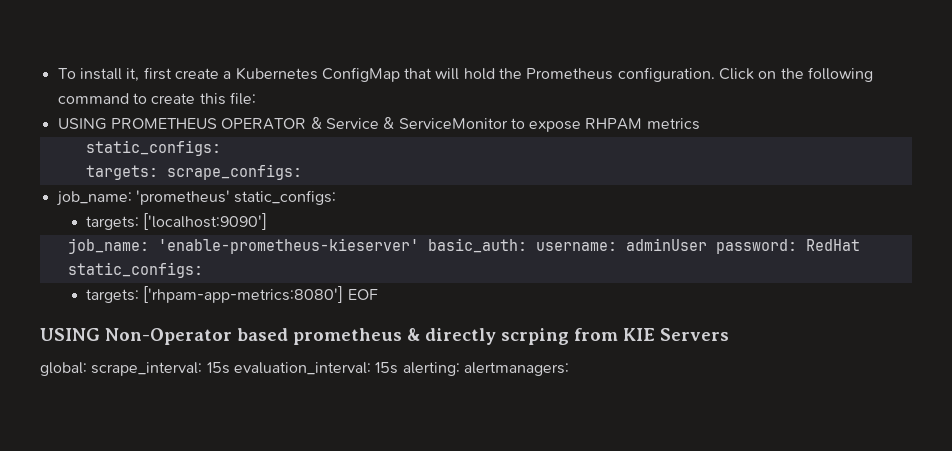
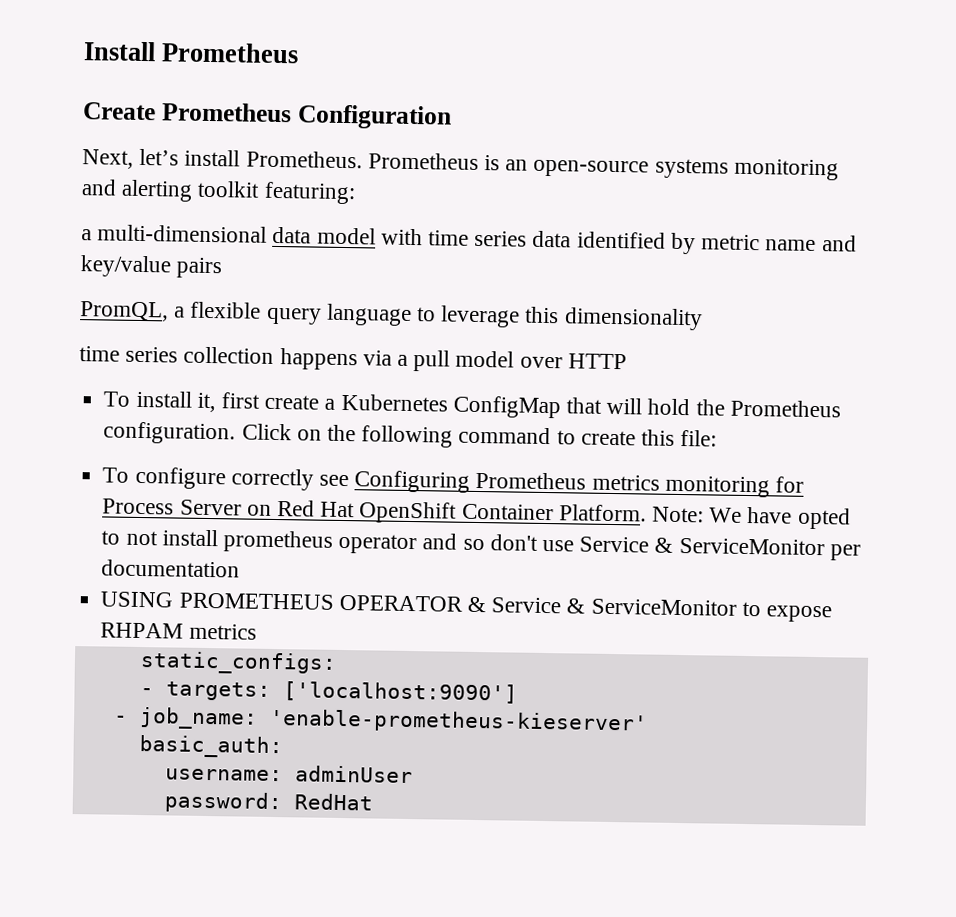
(57, 73) none -> [83,41,300,64] [82,102,452,130] [82,148,839,181] [81,179,356,205] [81,224,857,255] [80,255,223,279] [80,301,703,331] [79,346,627,372] Install Prometheus // Create Prometheus Configuration // Next, let’s install Prometheus. Prometheus is an open-source systems monitoring and alerting toolkit featuring: // a multi-dimensional data model with time series data identified by metric name and key/value pairs // PromQL, a flexible query language to leverage this dimensionality // time series collection happens via a pull model over HTTP //
(256, 98) none -> [102,466,804,498] [102,498,851,530] [101,529,861,561] [101,559,241,578] // To configure correctly see Configuring Prometheus metrics monitoring for Process Server on Red Hat OpenShift Container Platform. Note: We have opted to not install prometheus operator and so don't use Service & ServiceMonitor per documentation
[85,164,302,180] [55,190,337,206] targets: scrape_configs: // job_name: 'prometheus' static_configs: // -> [139,688,154,696] -
(268, 221) none -> [113,715,128,723] -
(419, 246) none -> (648, 721) //
(527, 245) none -> (283, 746) //
(707, 244) none -> (413, 774) //
[67,262,203,278] [86,286,378,303] [40,328,729,345] [40,362,569,376] static_configs: // targets: ['rhpam-app-metrics:8080'] EOF // USING Non-Operator based prometheus & directly scrping from KIE Servers // global: scrape_interval: 15s evaluation_interval: 15s alerting: alertmanagers: -> (374, 802) none

